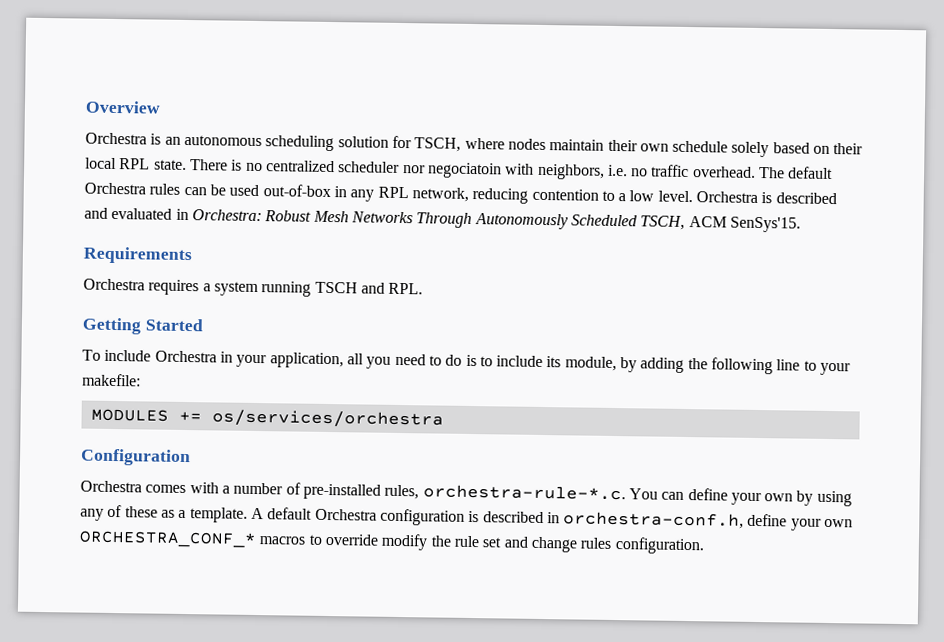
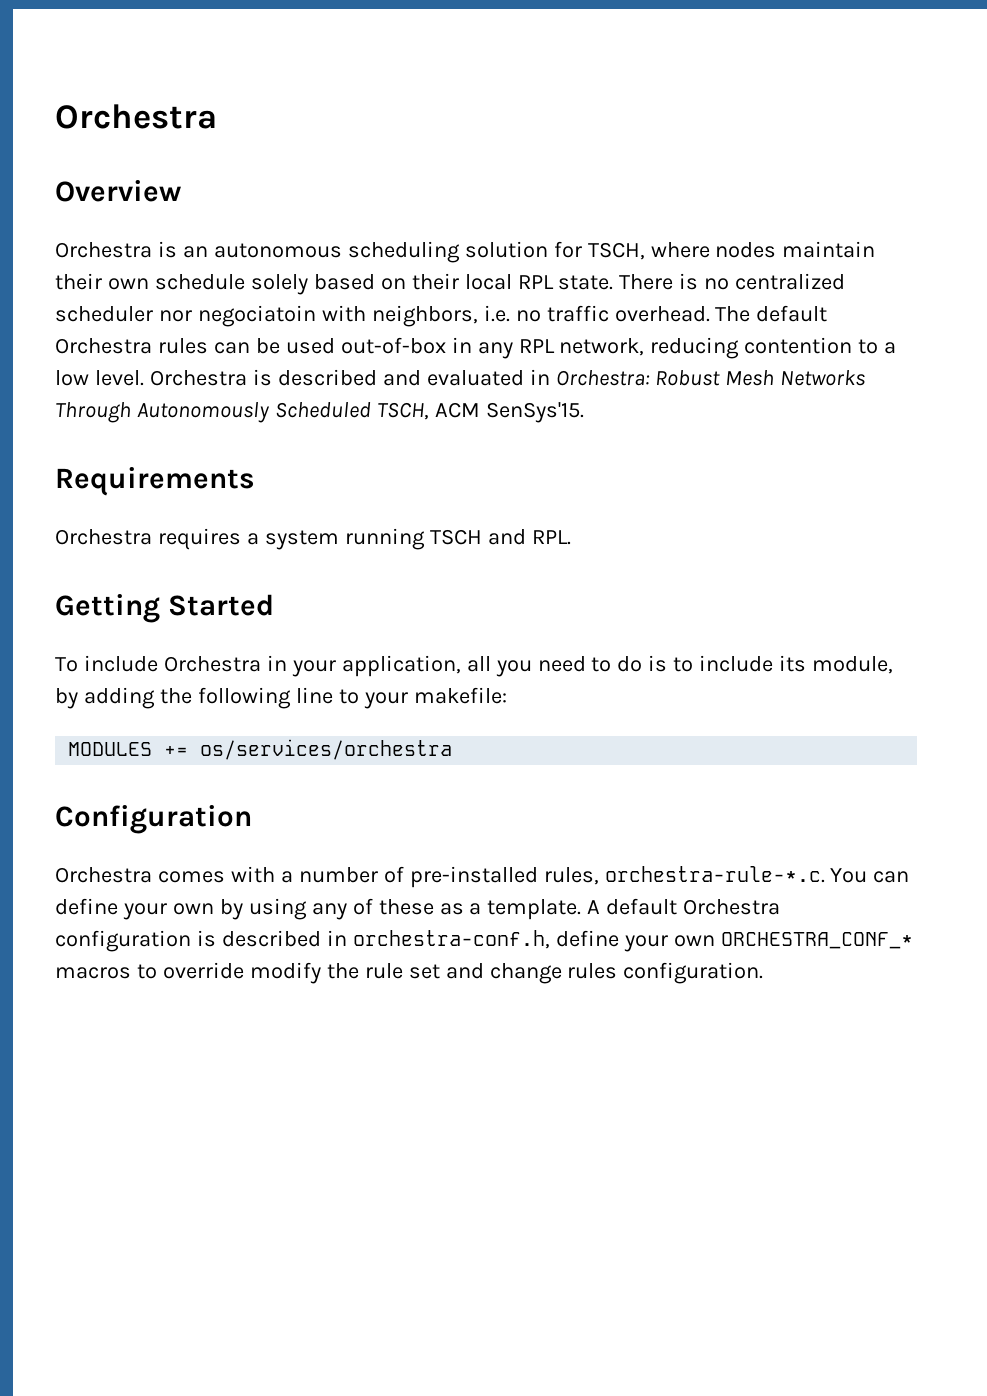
(85, 107) none -> [55,104,217,129] Orchestra //

